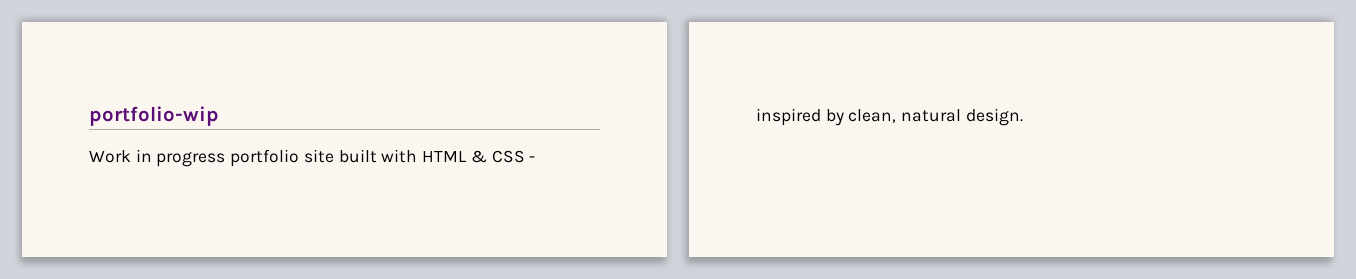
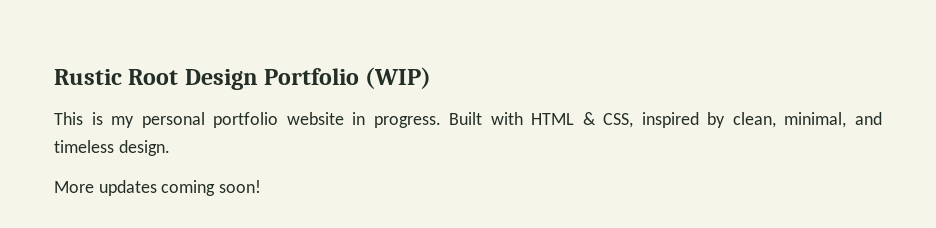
[89,106,219,126] [89,149,377,167] portfolio-wip // Work in progress portfolio site built -> [54,67,432,90] [54,112,483,128] Rustic Root Design Portfolio (WIP) // This is my personal portfolio website in progress. Built
[491,150,536,163] CSS - -> [603,113,634,128] CSS,
[901,108,1023,126] natural design. -> [784,112,882,128] [54,140,170,156] [54,180,262,196] minimal, and timeless design. // More updates coming soon!

